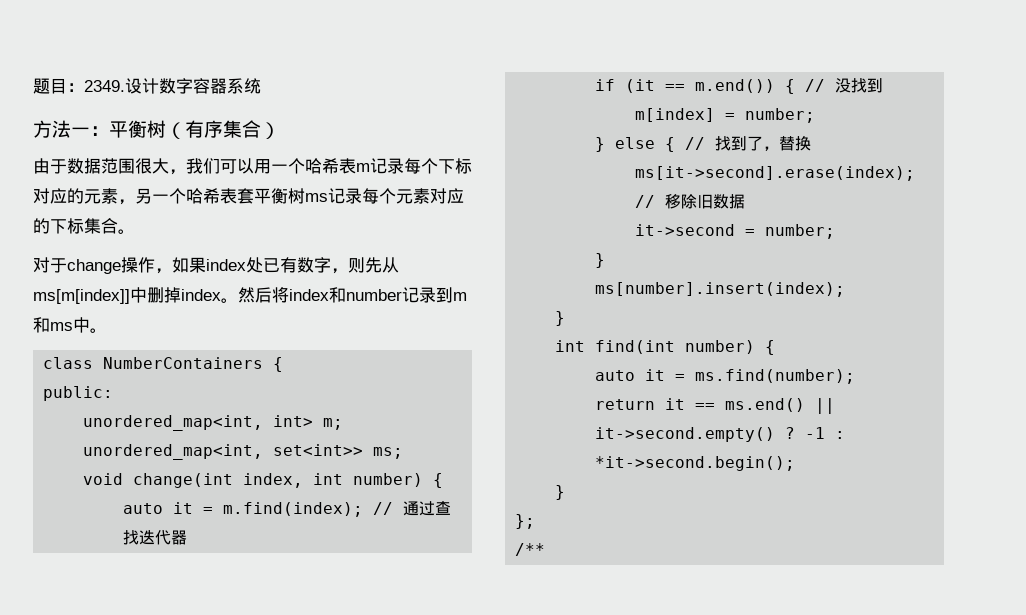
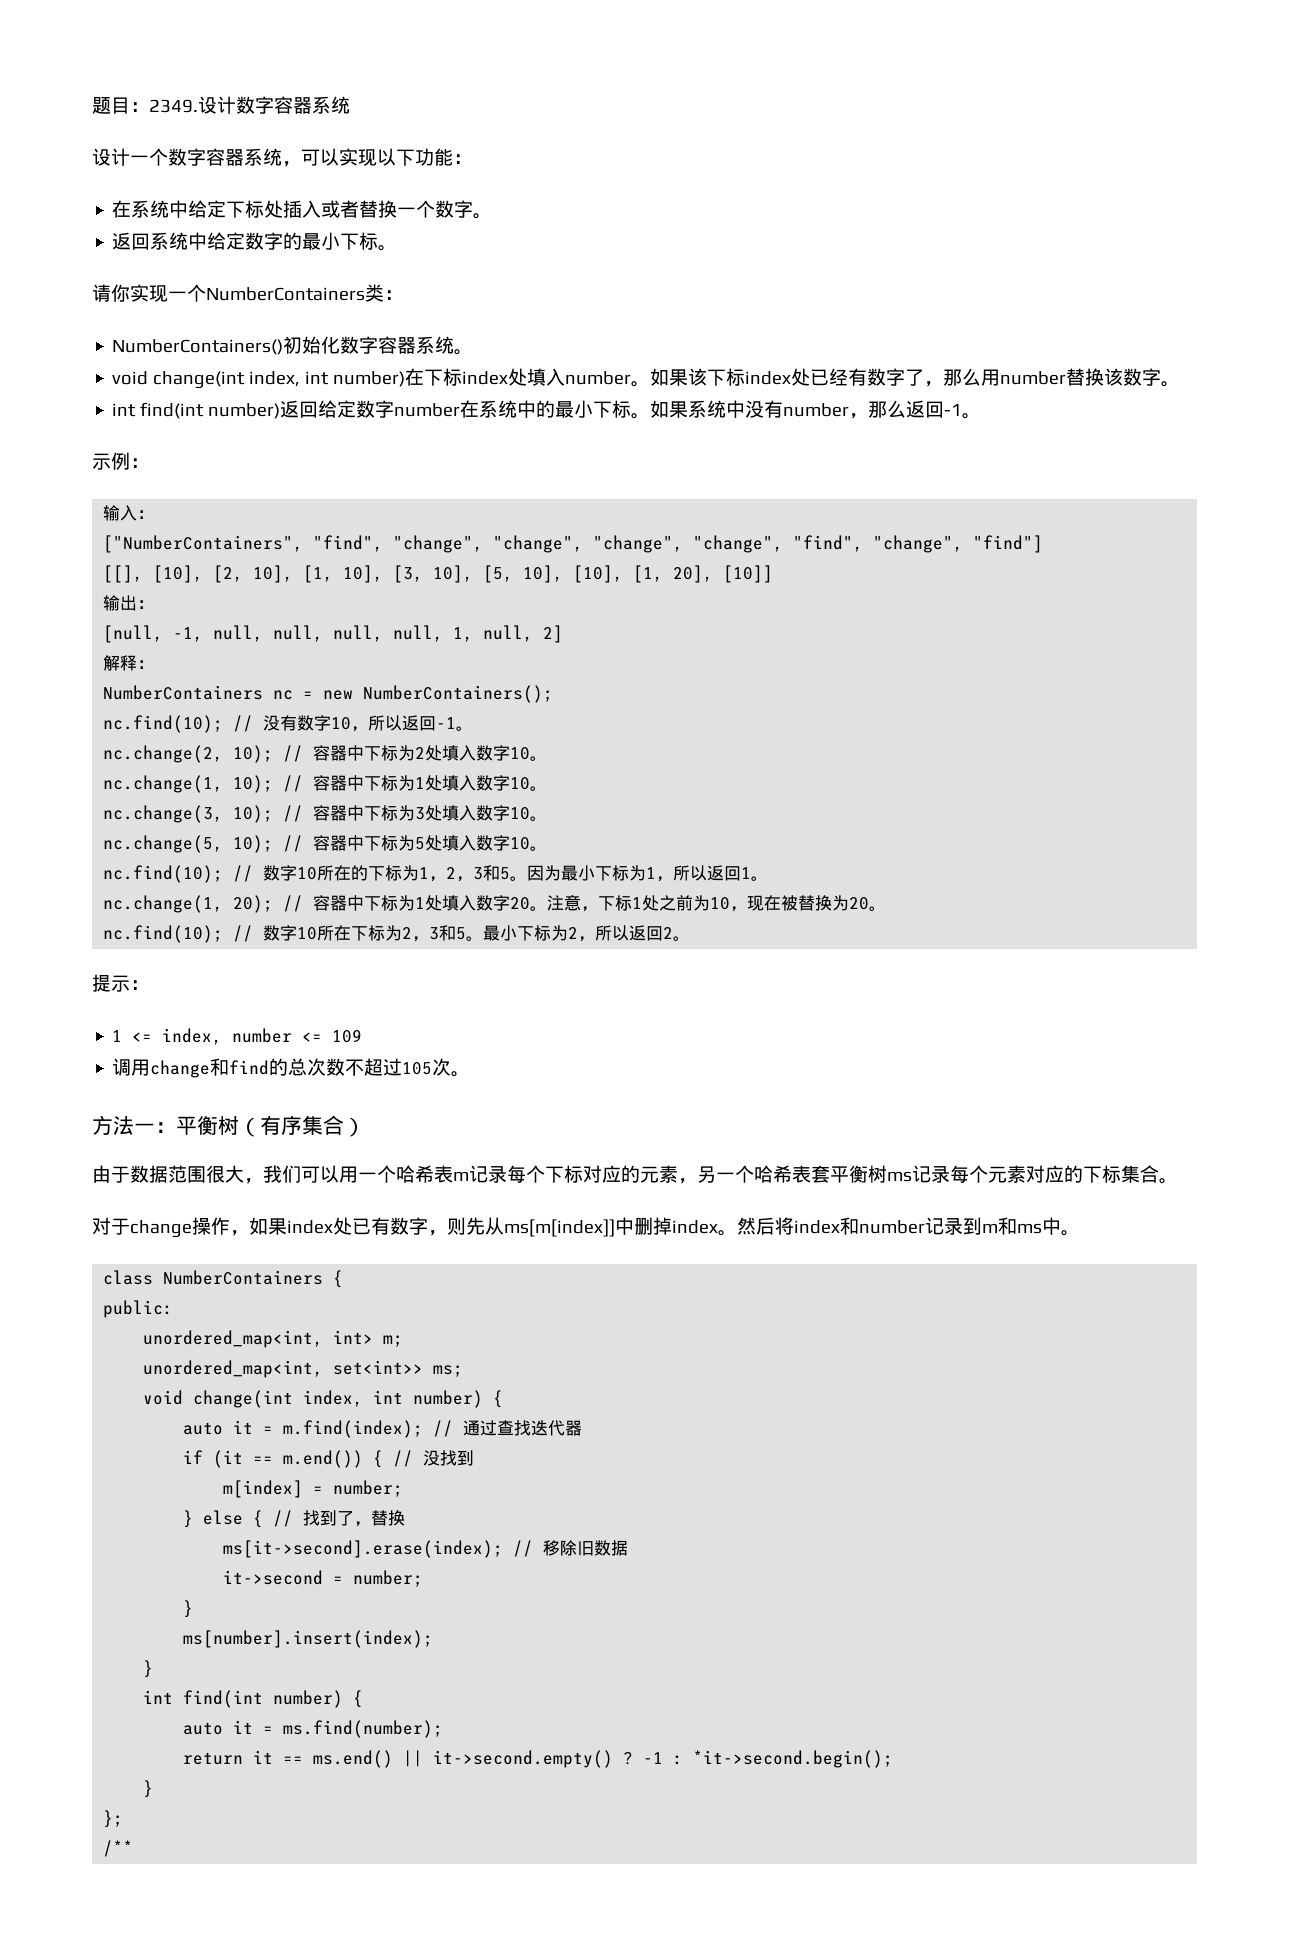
(261, 86) none -> [92,148,472,167] [112,200,493,219] [112,232,398,251] [92,284,403,302] [112,336,474,355] [112,368,1181,389] [112,400,982,419] [92,452,149,470] [103,505,155,521] [103,535,1044,553] [103,565,774,583] [103,595,155,611] [103,625,564,643] [103,655,155,671] [103,685,554,703] [103,715,474,733] [103,745,548,763] [103,775,548,793] [103,805,548,823] [103,835,548,853] [103,865,769,883] [103,895,887,913] [103,925,691,943] [92,974,149,992] [112,1028,363,1045] [112,1058,471,1078] // 设计一个数字容器系统，可以实现以下功能： // 在系统中给定下标处插入或者替换一个数字。 // 返回系统中给定数字的最小下标。 // 请你实现一个NumberContainers类： // NumberContainers()初始化数字容器系统。 // void change(int index, int number)在下标index处填入number。如果该下标index处已经有数字了，那么用number替换该数字。 // int find(int number)返回给定数字number在系统中的最小下标。如果系统中没有number，那么返回-1。 // 示例： // 输入： // ["NumberContainers", "find", "change", "change", "change", "change", "find", "change", "find"] // [[], [10], [2, 10], [1, 10], [3, 10], [5, 10], [10], [1, 20], [10]] // 输出： // [null, -1, null, null, null, null, 1, null, 2] // 解释： // NumberContainers nc = new NumberContainers(); // nc.find(10); // 没有数字10，所以返回-1。 // nc.change(2, 10); // 容器中下标为2处填入数字10。 // nc.change(1, 10); // 容器中下标为1处填入数字10。 // nc.change(3, 10); // 容器中下标为3处填入数字10。 // nc.change(5, 10); // 容器中下标为5处填入数字10。 // nc.find(10); // 数字10所在的下标为1，2，3和5。因为最小下标为1，所以返回1。 // nc.change(1, 20); // 容器中下标为1处填入数字20。注意，下标1处之前为10，现在被替换为20。 // nc.find(10); // 数字10所在下标为2，3和5。最小下标为2，所以返回2。 // 提示： // 1 <= index, number <= 109 // 调用change和find的总次数不超过105次。

